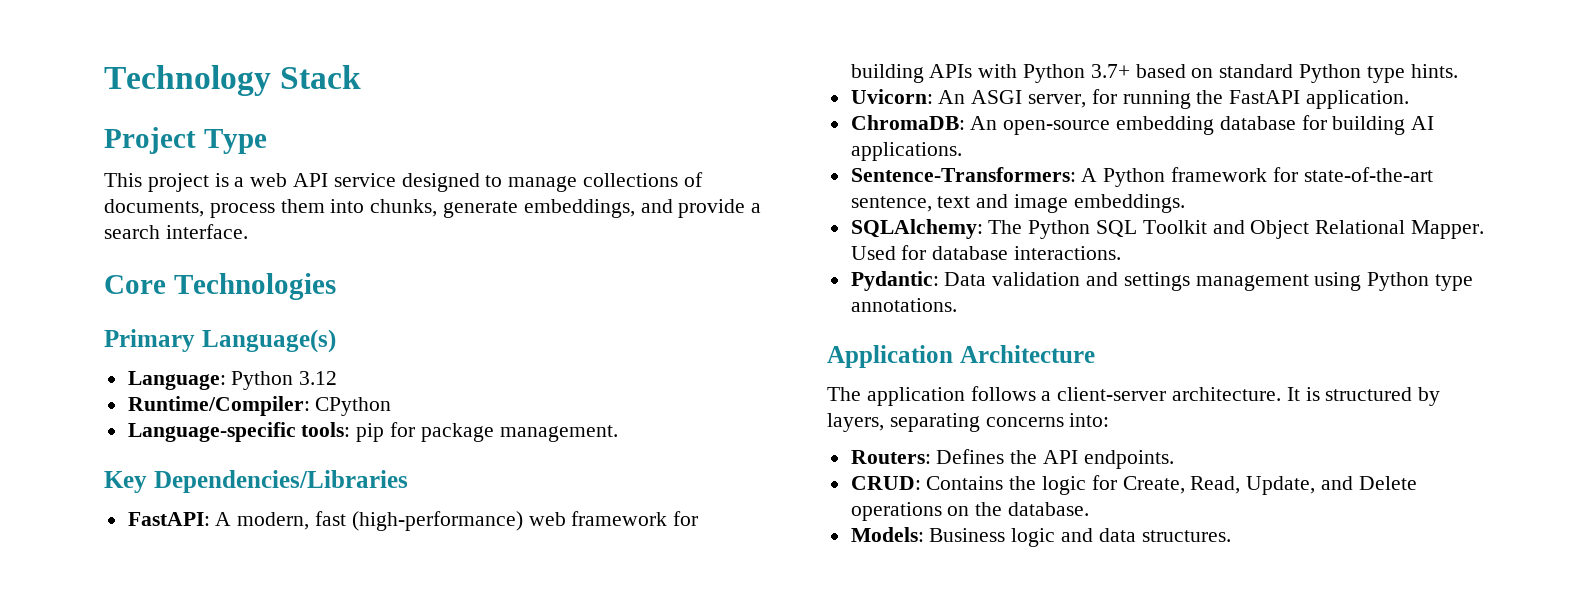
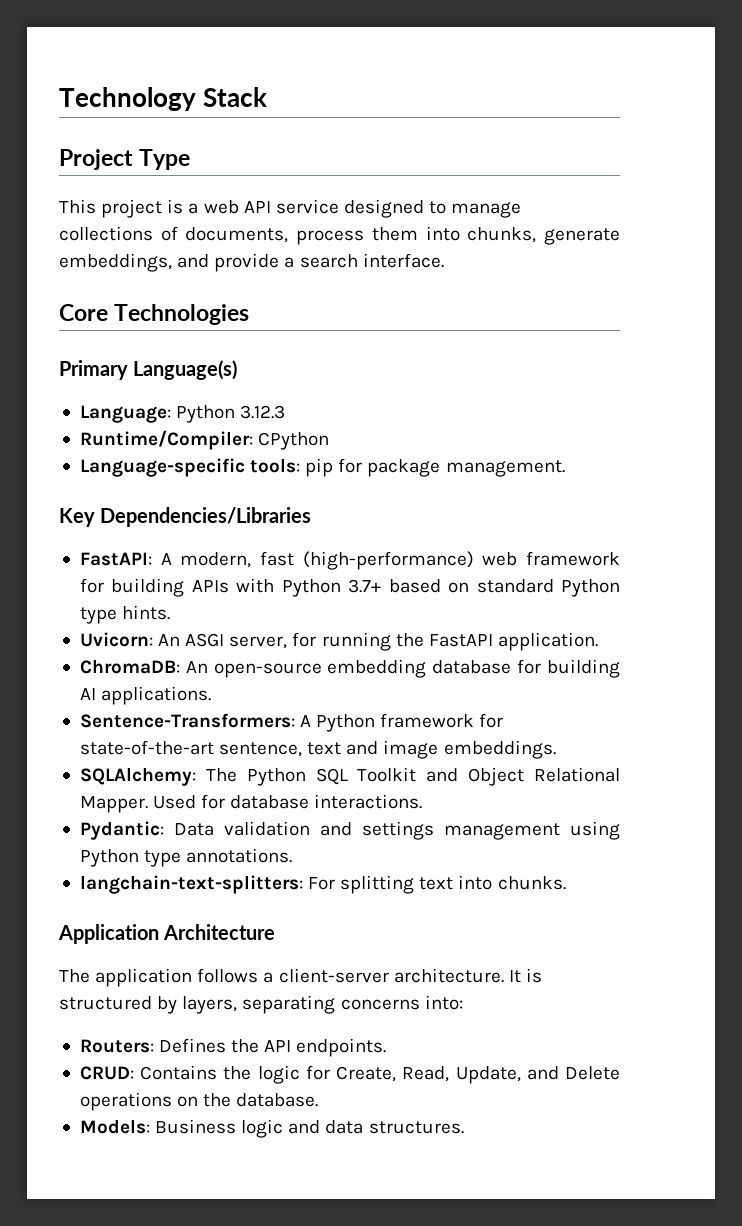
[299,371,338,385] 3.12 -> [240,405,286,419] 3.12.3
(957, 305) none -> [79,875,566,894] // langchain-text-splitters: For splitting text into chunks.

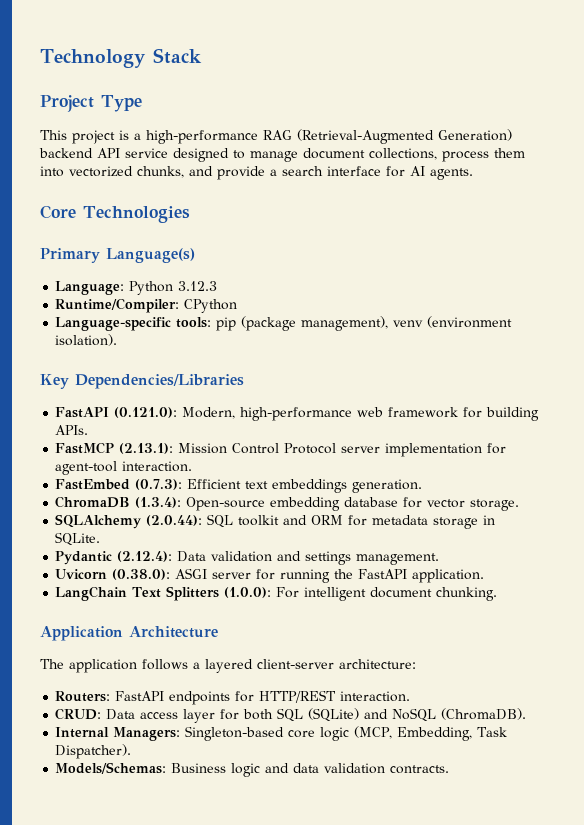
[203,200,239,214] web -> [146,129,512,144] [39,148,93,158] high-performance RAG (Retrieval-Augmented Generation) backend
[59,226,620,245] [59,253,444,272] collections of documents, process them into chunks, generate embeddings, and provide a search interface. -> [303,148,525,162] [40,166,473,180] document collections, process them into vectorized chunks, and provide a search interface for AI agents.
[338,458,565,477] [59,507,312,527] [79,551,620,570] [79,578,621,597] [79,605,171,624] [79,632,288,649] for package management. // Key Dependencies/Libraries // FastAPI: A modern, fast (high-performance) web framework for building APIs with Python 3.7+ based on standard Python type hints. // Uvicorn: An ASGI server, -> [241,316,513,331] [55,334,118,346] [40,374,244,389] [55,407,540,421] [55,425,89,435] [55,442,507,457] [55,461,193,475] [55,479,423,493] [55,496,520,511] [55,514,496,529] [55,532,101,546] [55,551,440,565] [55,568,252,580] (package management), venv (environment isolation). // Key Dependencies/Libraries // FastAPI (0.121.0): Modern, high-performance web framework for building APIs. // FastMCP (2.13.1): Mission Control Protocol server implementation for agent-tool interaction. // FastEmbed (0.7.3): Efficient text embeddings generation. // ChromaDB (1.3.4): Open-source embedding database for vector storage. // SQLAlchemy (2.0.44): SQL toolkit and ORM for metadata storage in SQLite. // Pydantic (2.12.4): Data validation and settings management. // Uvicorn (0.38.0): ASGI server
[79,659,621,678] [79,686,212,705] [79,713,504,732] [79,740,556,759] [79,767,620,786] [79,794,423,813] [79,821,620,840] [79,848,293,867] [79,875,566,894] ChromaDB: An open-source embedding database for building AI applications. // Sentence-Transformers: A Python framework for state-of-the-art sentence, text and image embeddings. // SQLAlchemy: The Python SQL Toolkit and Object Relational Mapper. Used for database interactions. // Pydantic: Data validation and settings management using Python type annotations. // langchain-text-splitters: For splitting text into chunks. -> [55,586,498,601] LangChain Text Splitters (1.0.0): For intelligent document chunking.
[278,968,542,983] [59,995,463,1014] [79,1038,387,1057] [79,1065,621,1084] [79,1092,319,1111] [79,1119,150,1134] client-server architecture. It is structured by layers, separating concerns into: // Routers: Defines the API endpoints. // CRUD: Contains the logic for Create, Read, Update, and Delete operations on the database. // Models: -> [205,659,416,673] [55,690,411,705] [55,708,527,723] [55,726,508,741] [55,744,132,759] [55,762,167,774] layered client-server architecture: // Routers: FastAPI endpoints for HTTP/REST interaction. // CRUD: Data access layer for both SQL (SQLite) and NoSQL (ChromaDB). // Internal Managers: Singleton-based core logic (MCP, Embedding, Task Dispatcher). // Models/Schemas:
[368,1121,464,1134] structures. -> [324,763,450,774] validation contracts.

